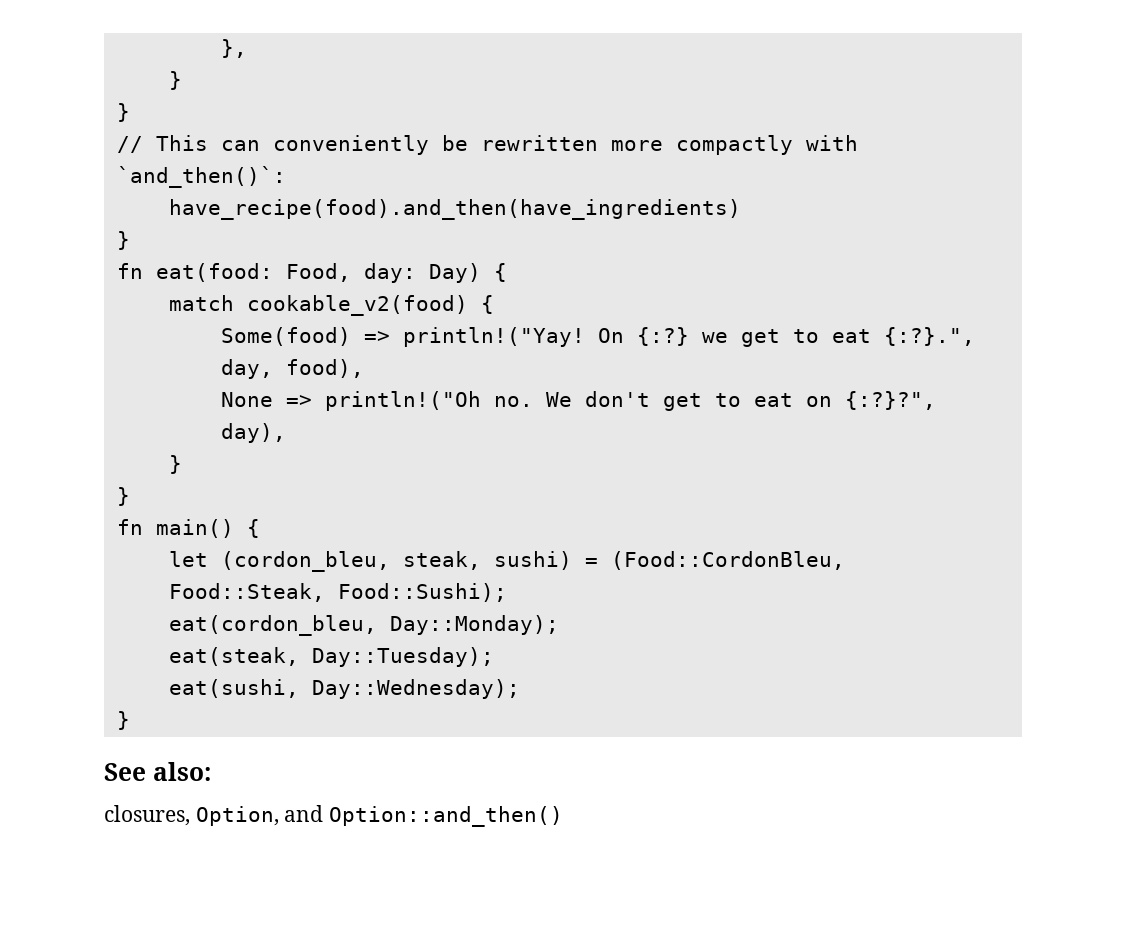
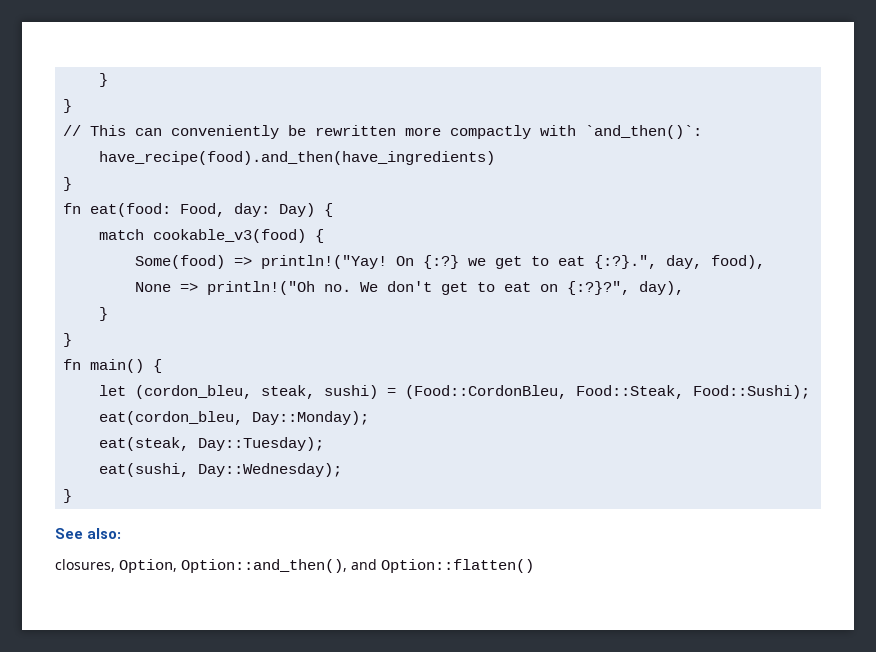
[220,39,247,58] }, // -> (99, 80) none
[246,295,468,316] cookable_v2(food) -> [153,229,307,243] cookable_v3(food)
[284,805,564,827] and Option::and_then() -> [181,559,534,573] Option::and_then(), and Option::flatten()

